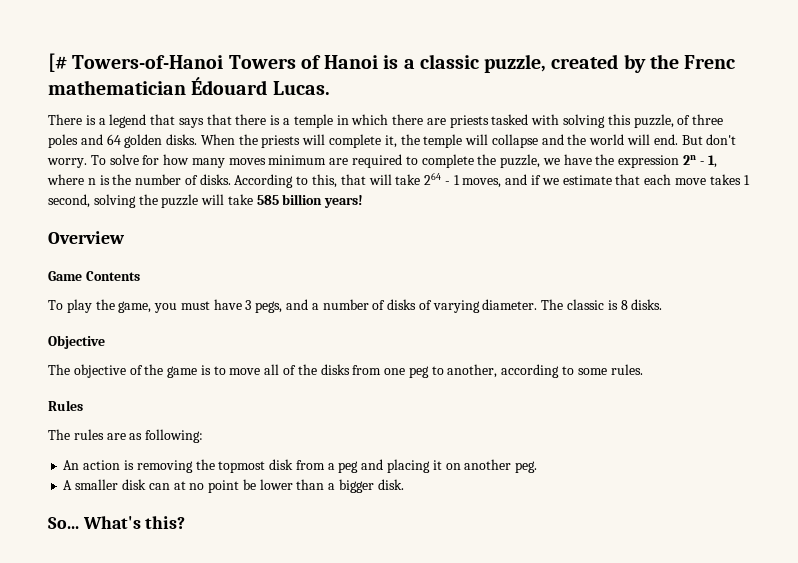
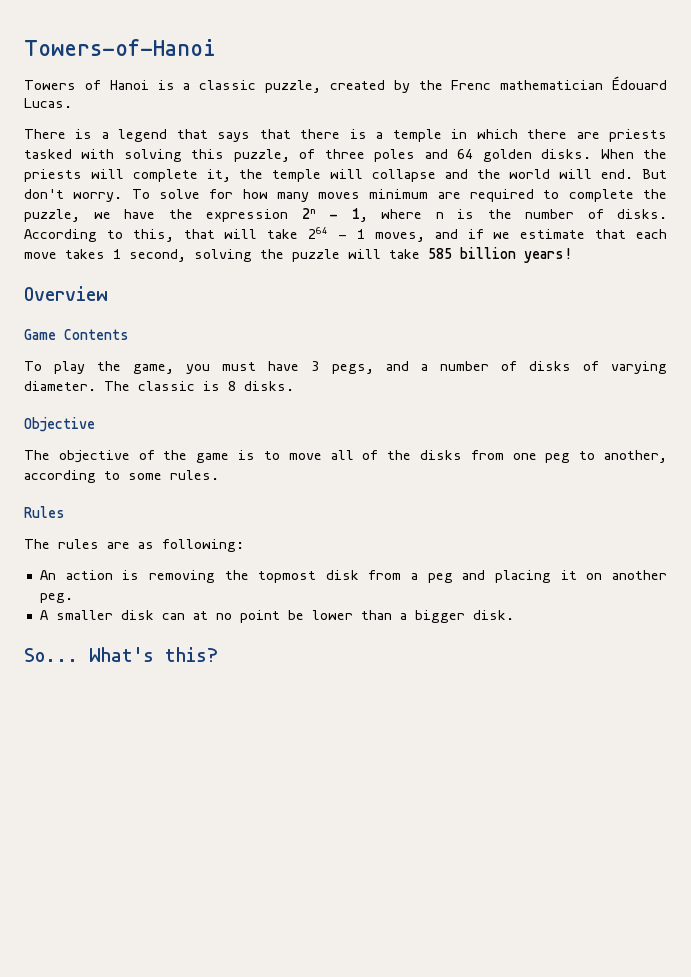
[48,53,67,72] [# -> (24, 47) none
(224, 62) none -> (216, 47) //

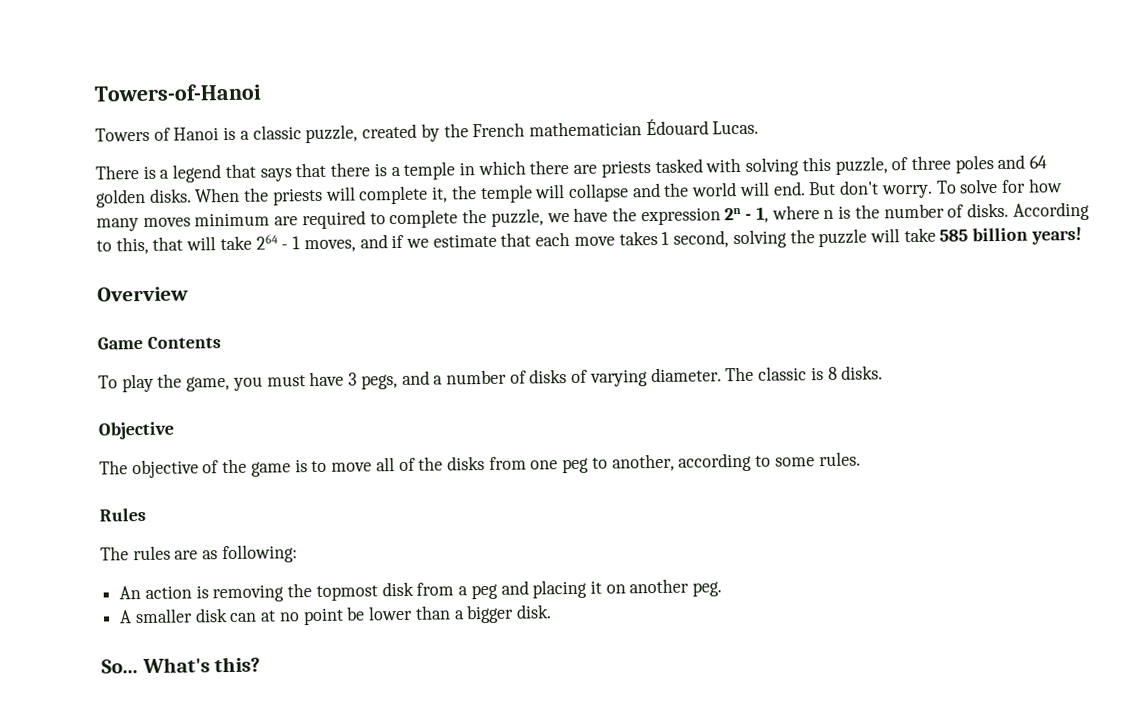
[451,80,492,90] Frenc -> [472,122,526,138] French

